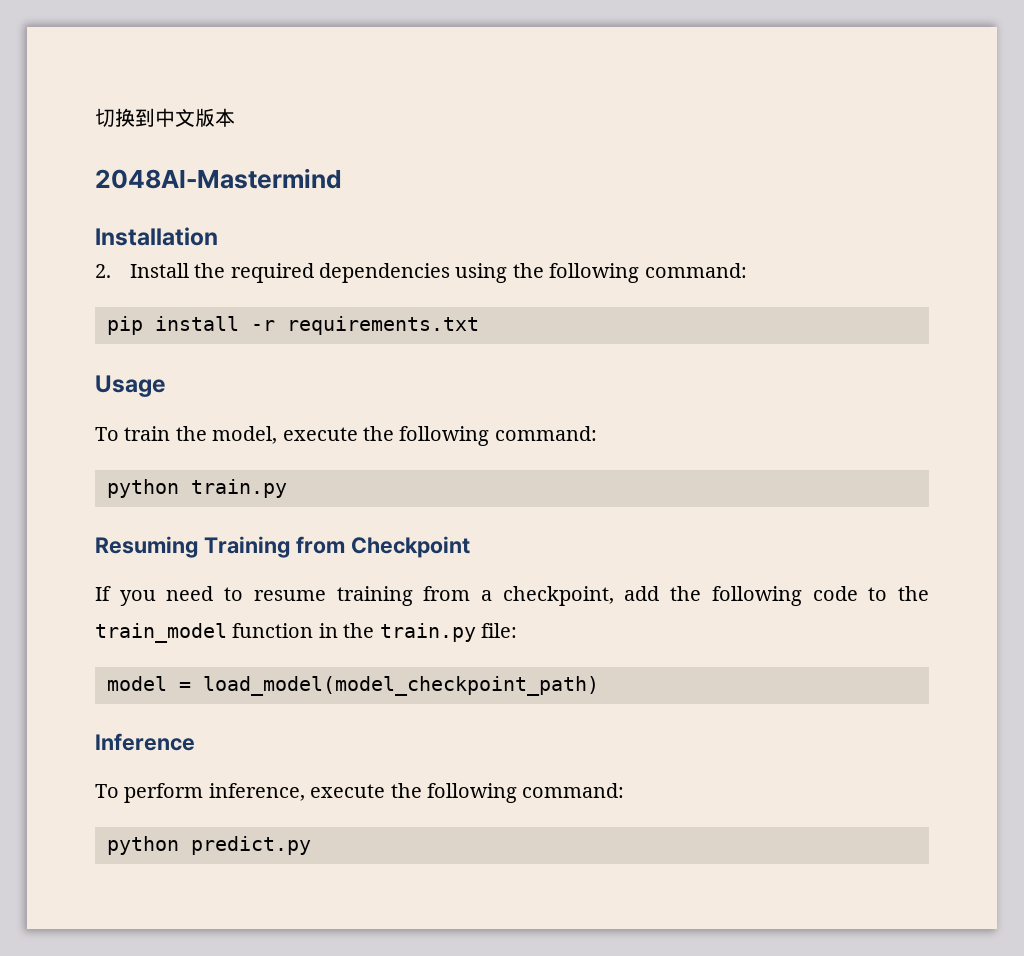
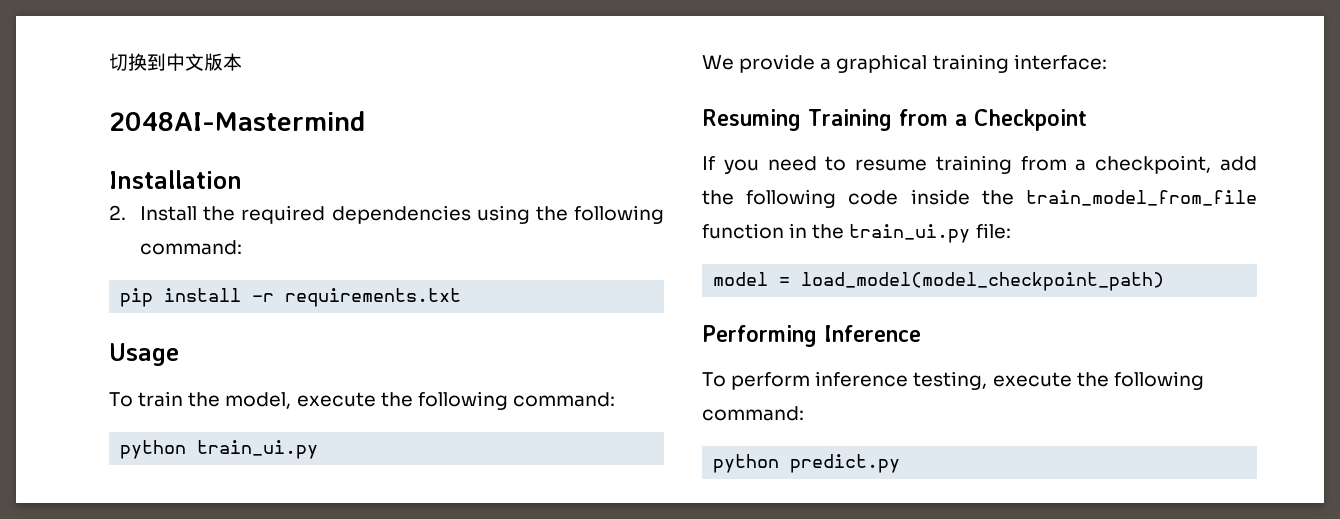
[191,479,287,498] train.py -> [197,440,319,459] [702,54,1107,73] train_ui.py // We provide a graphical training interface:
(345, 545) none -> [954,114,967,126] a
[868,586,929,601] [95,623,227,643] to the train_model -> [910,189,1257,206] inside the train_model_from_file
[379,623,476,642] train.py -> [849,224,971,243] train_ui.py
(599, 686) none -> [702,325,817,347] Performing
[208,783,305,801] inference, -> [815,371,988,390] inference testing,

